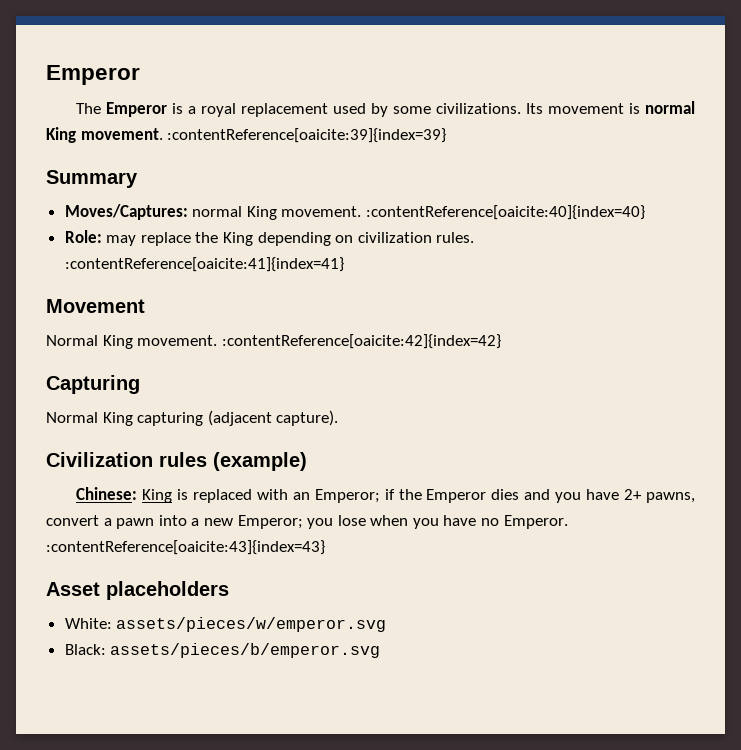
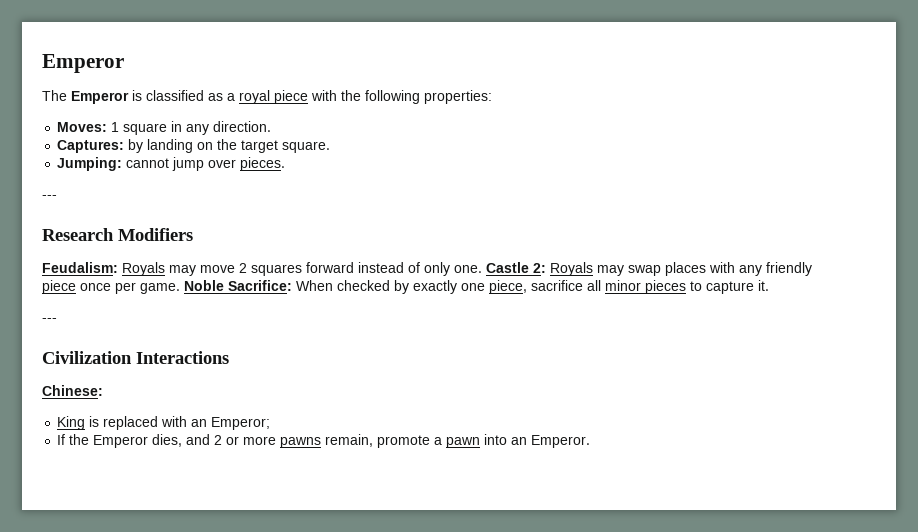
[188,101,695,117] [46,127,447,143] [46,170,138,188] [64,204,646,220] [64,230,475,246] [64,257,344,272] [46,299,145,313] [46,334,501,349] [46,375,140,394] [46,410,339,426] a royal replacement used by some civilizations. Its movement is normal King movement. :contentReference[oaicite:39]{index=39} // Summary // Moves/Captures: normal King movement. :contentReference[oaicite:40]{index=40} // Role: may replace the King depending on civilization rules. :contentReference[oaicite:41]{index=41} // Movement // Normal King movement. :contentReference[oaicite:42]{index=42} // Capturing // Normal King capturing (adjacent capture). -> [146,90,492,104] [57,121,272,135] [57,139,331,153] [57,157,286,171] [42,195,57,199] [42,228,193,241] [42,262,812,276] [42,280,769,294] [42,318,57,322] classified as a royal piece with the following properties: // Moves: 1 square in any direction. // Captures: by landing on the target square. // Jumping: cannot jump over pieces. // --- // Research Modifiers // Feudalism: Royals may move 2 squares forward instead of only one. Castle 2: Royals may swap places with any friendly piece once per game. Noble Sacrifice: When checked by exactly one piece, sacrifice all minor pieces to capture it. // ---
[159,452,307,471] rules (example) -> [136,351,229,364] Interactions
(138, 493) none -> (103, 390) //
[384,489,395,500] if -> [57,434,66,445] // If
[491,489,696,503] [46,515,568,529] [46,540,325,555] [46,581,229,600] [64,617,387,632] [64,643,381,658] dies and you have 2+ pawns, convert a pawn into a new Emperor; you lose when you have no Emperor. :contentReference[oaicite:43]{index=43} // Asset placeholders // White: assets/pieces/w/emperor.svg // Black: assets/pieces/b/emperor.svg -> [152,434,591,448] dies, and 2 or more pawns remain, promote a pawn into an Emperor.

